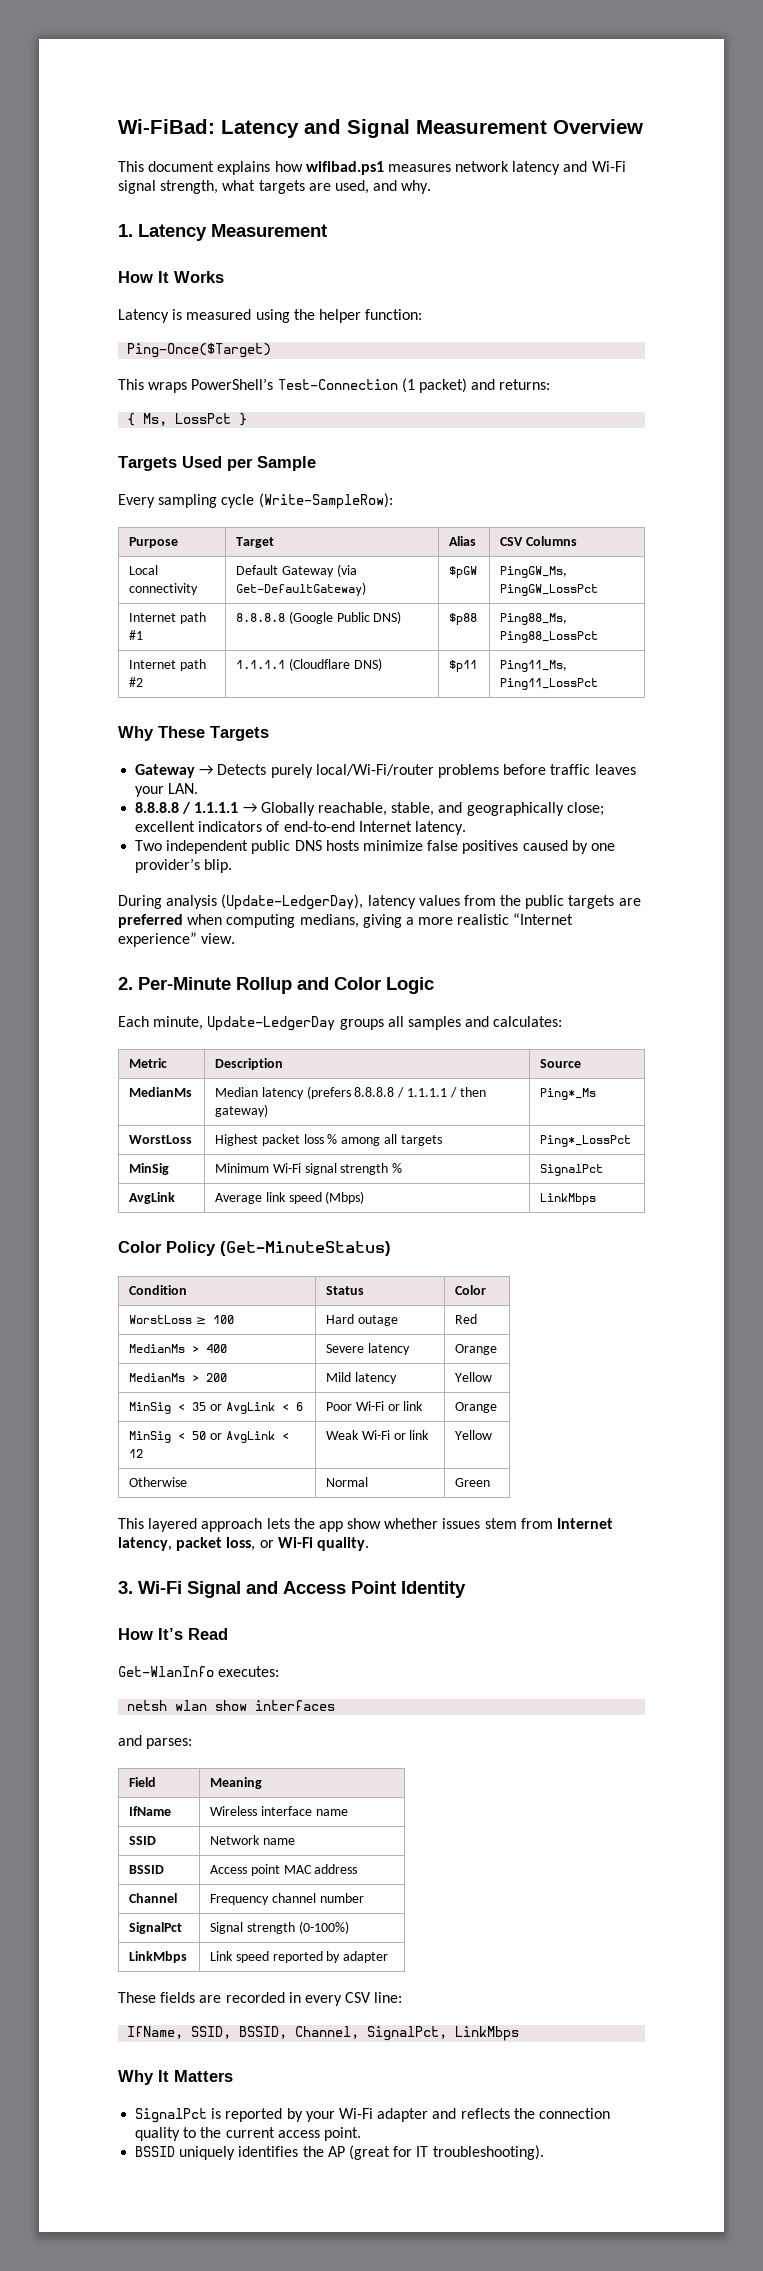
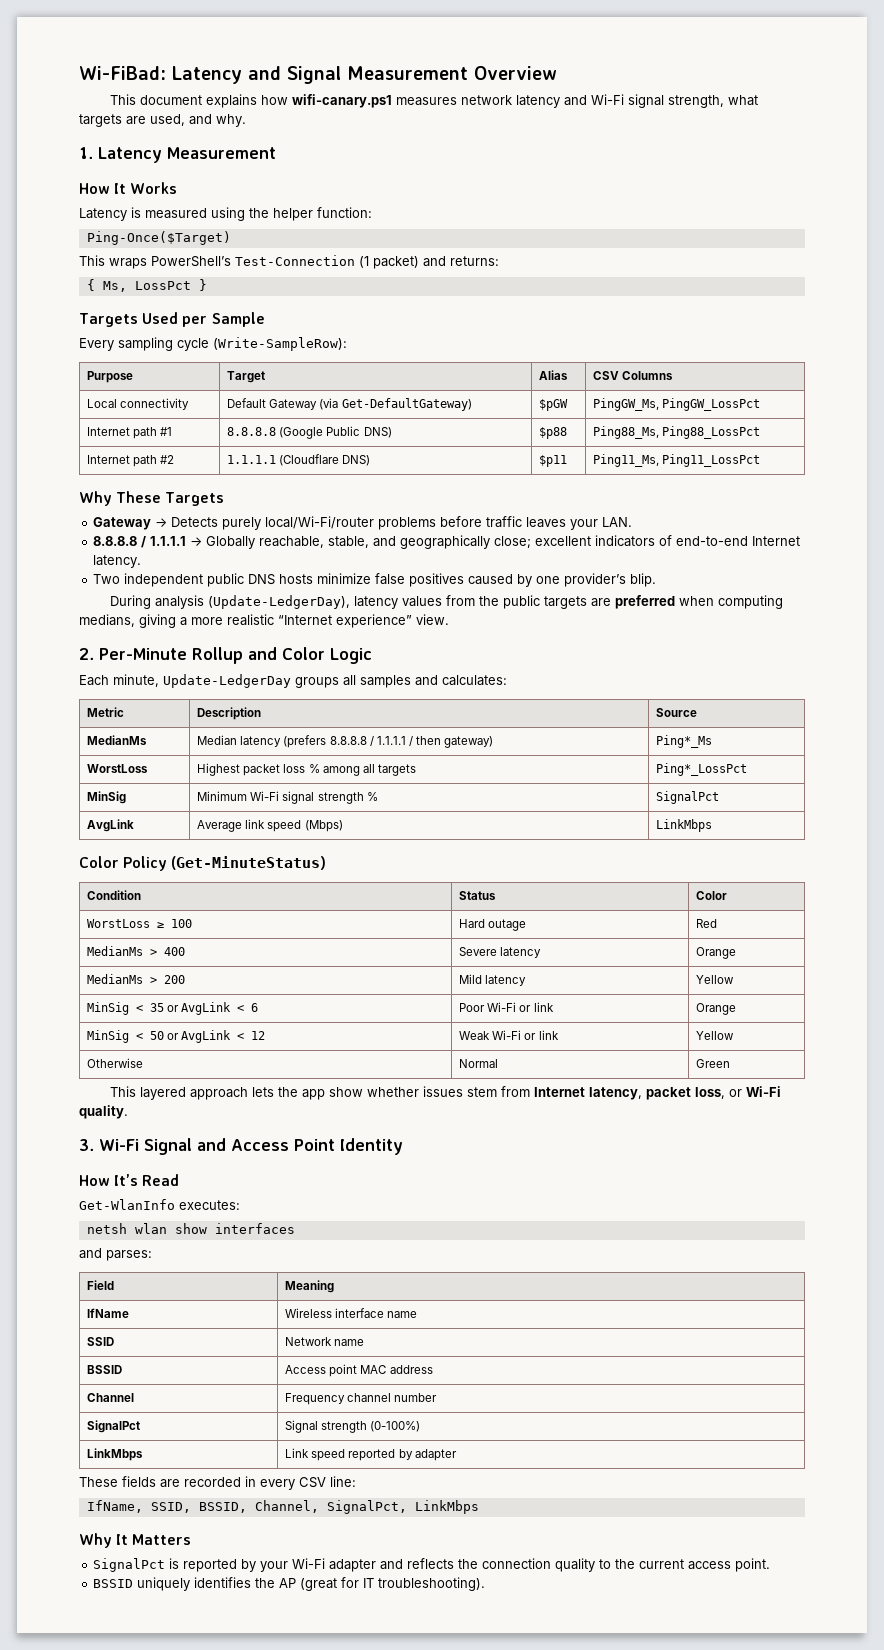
[305,161,384,175] wifibad.ps1 -> [292,94,393,108] wifi-canary.ps1

